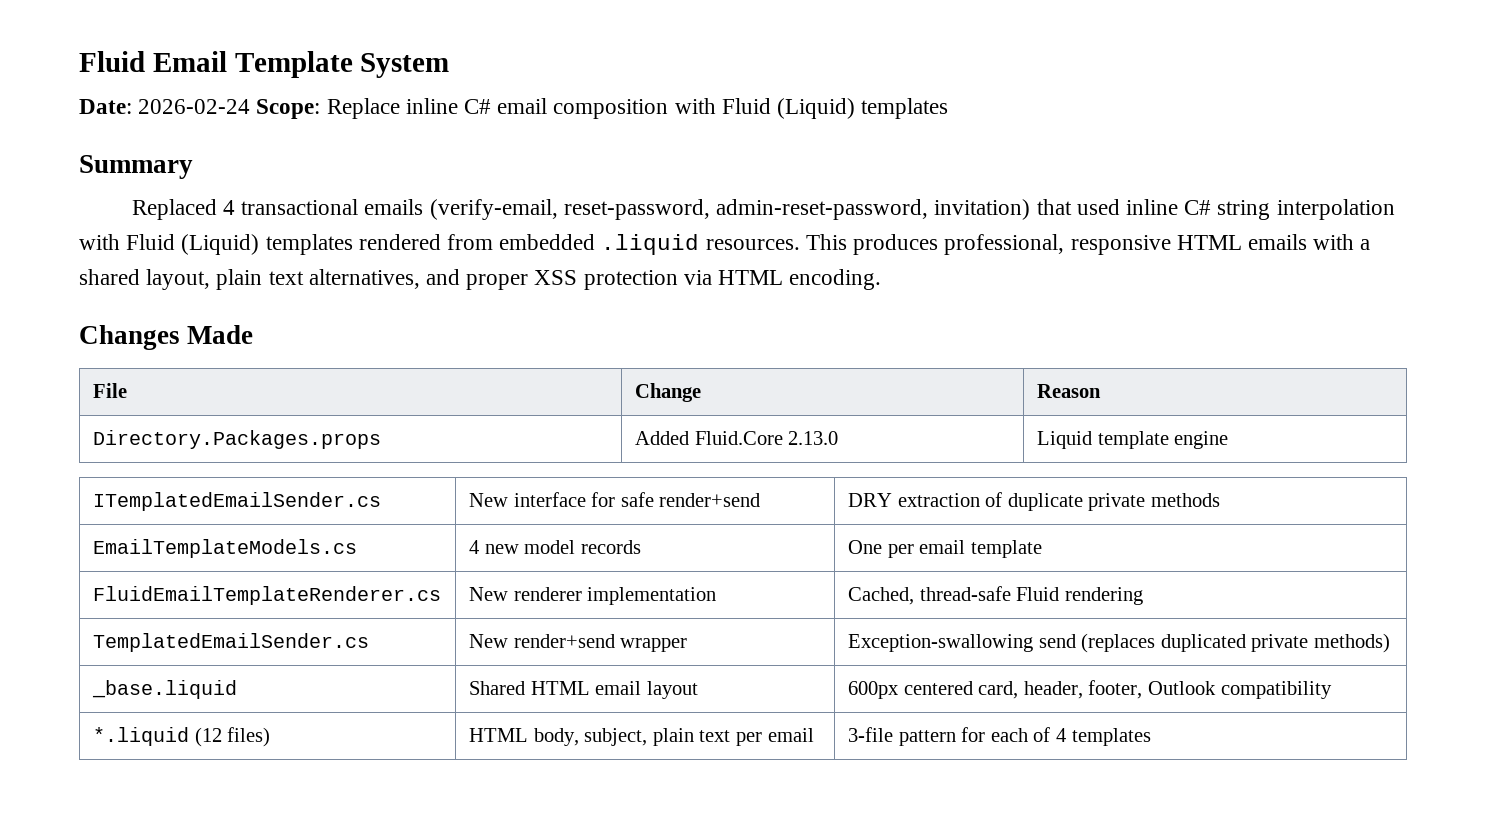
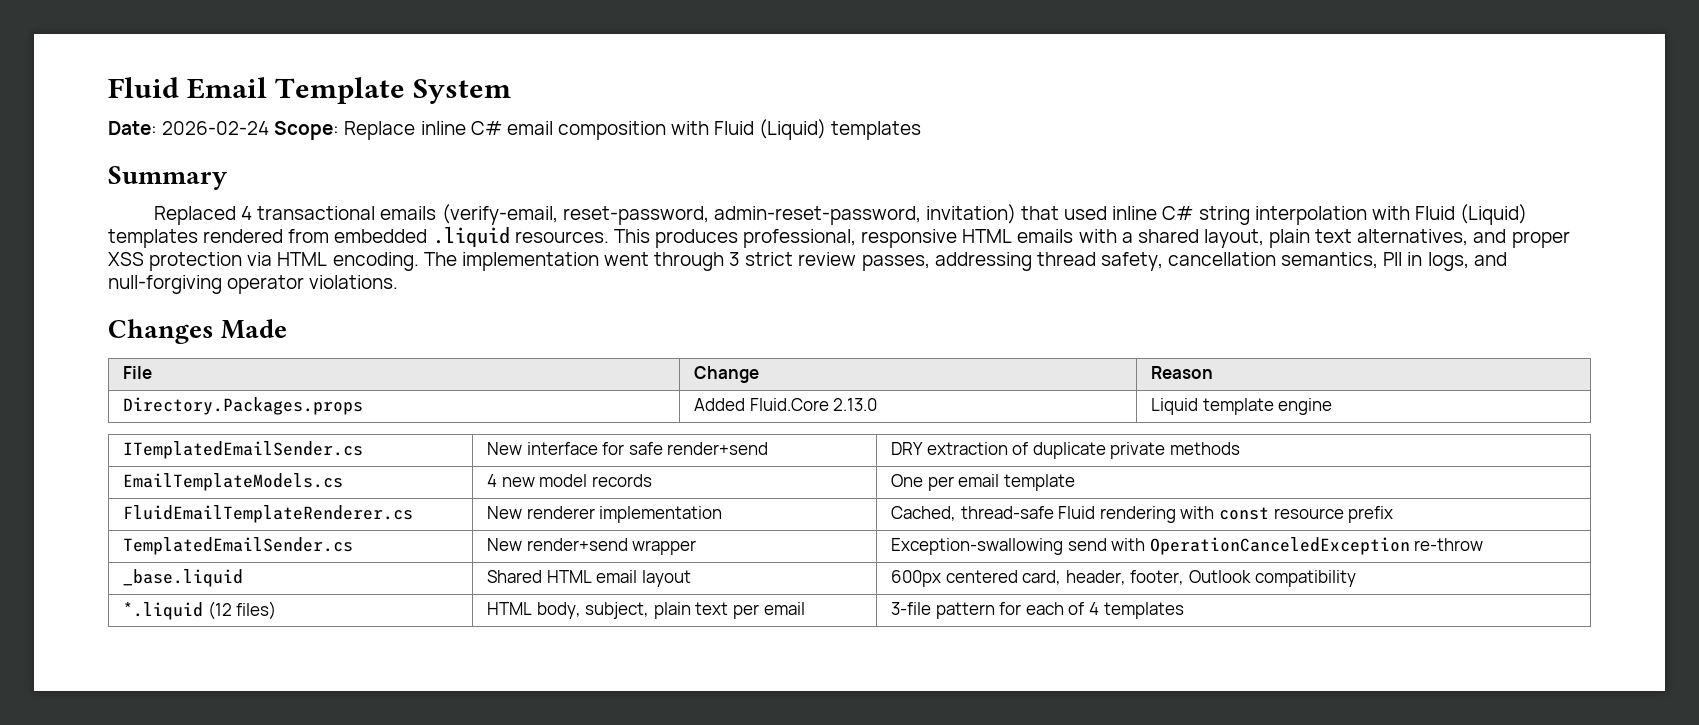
(882, 279) none -> [423,252,1507,271] [108,275,399,294] The implementation went through 3 strict review passes, addressing thread safety, cancellation semantics, PII in logs, and null-forgiving operator violations.
(1143, 596) none -> [1180,506,1394,523] with const resource prefix
[1081,633,1390,653] (replaces duplicated private methods) -> [1111,537,1484,555] with OperationCanceledException re-throw

